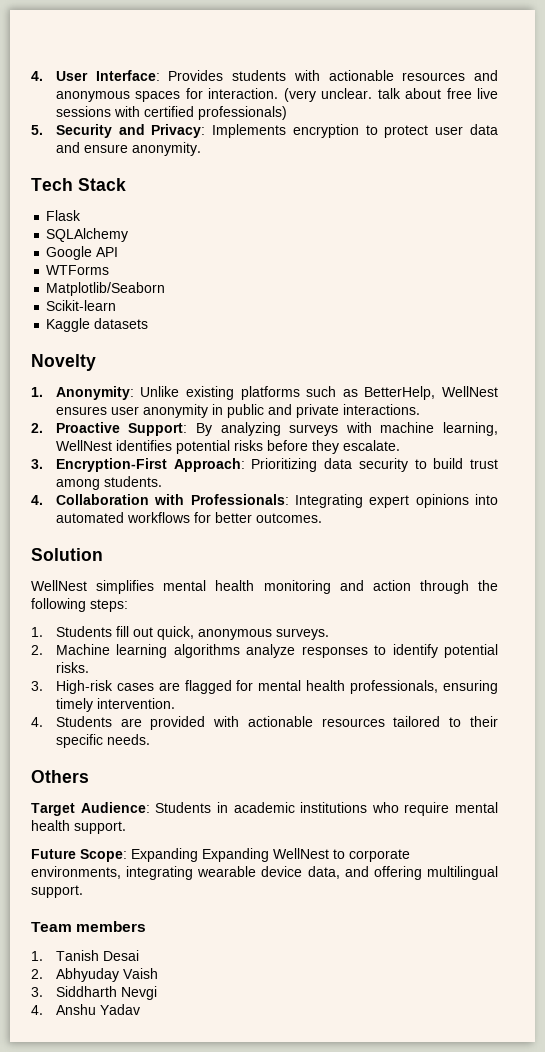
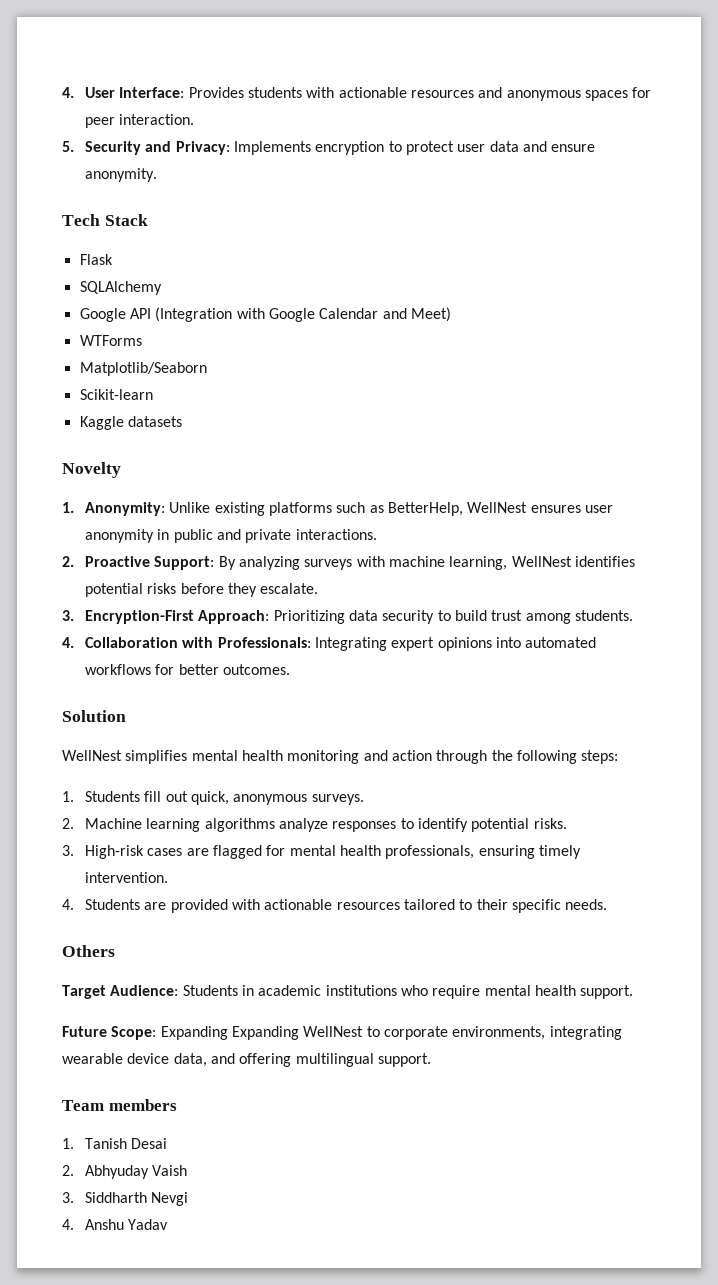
(203, 93) none -> [85,117,116,128] peer
[283,88,499,102] [55,106,287,120] (very unclear. talk about free live sessions with certified professionals) -> (195, 119) none
(119, 252) none -> [155,307,451,322] (Integration with Google Calendar and Meet)

